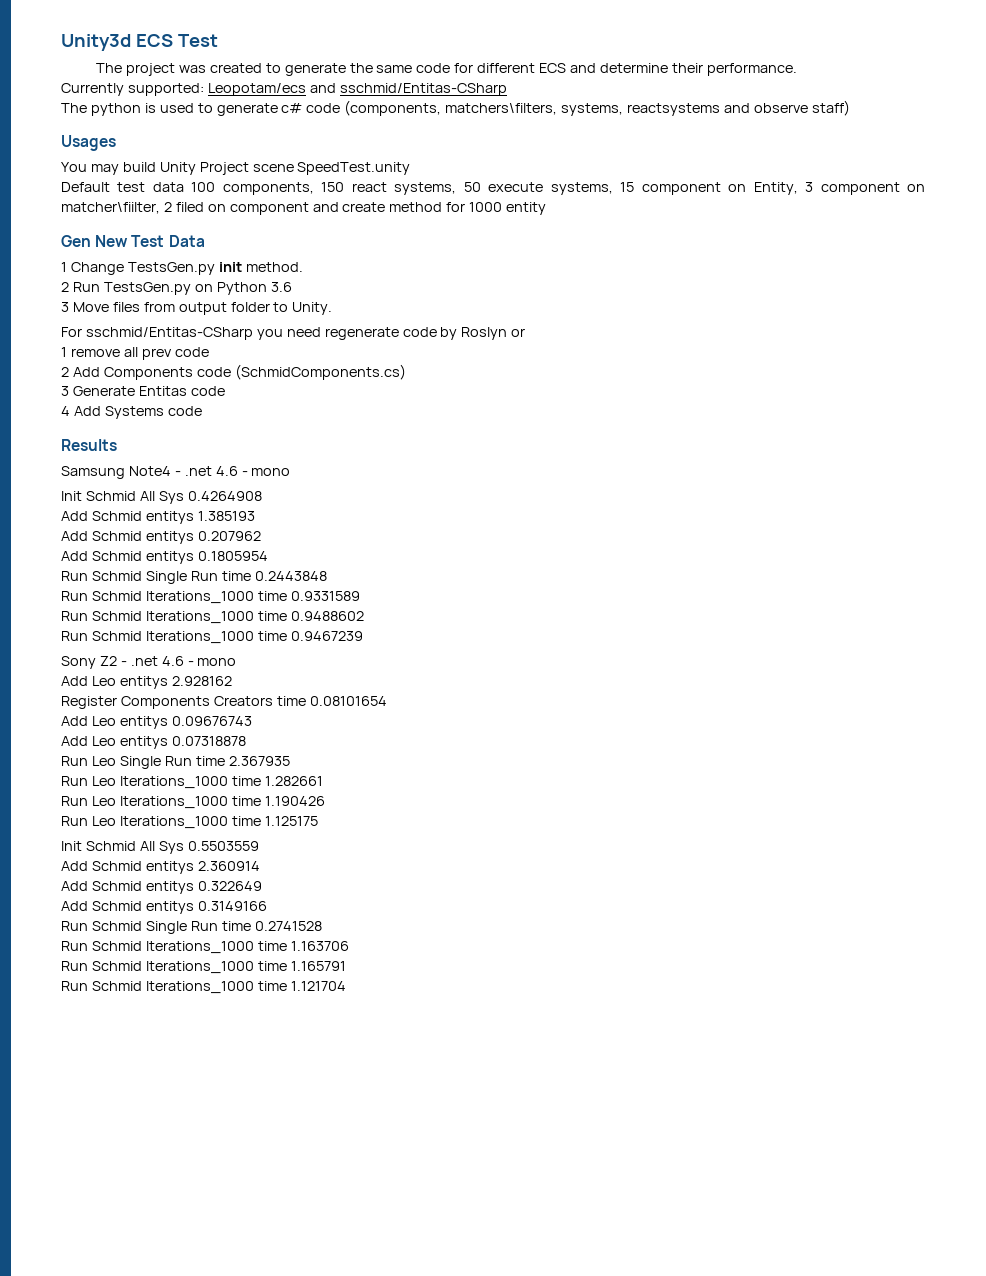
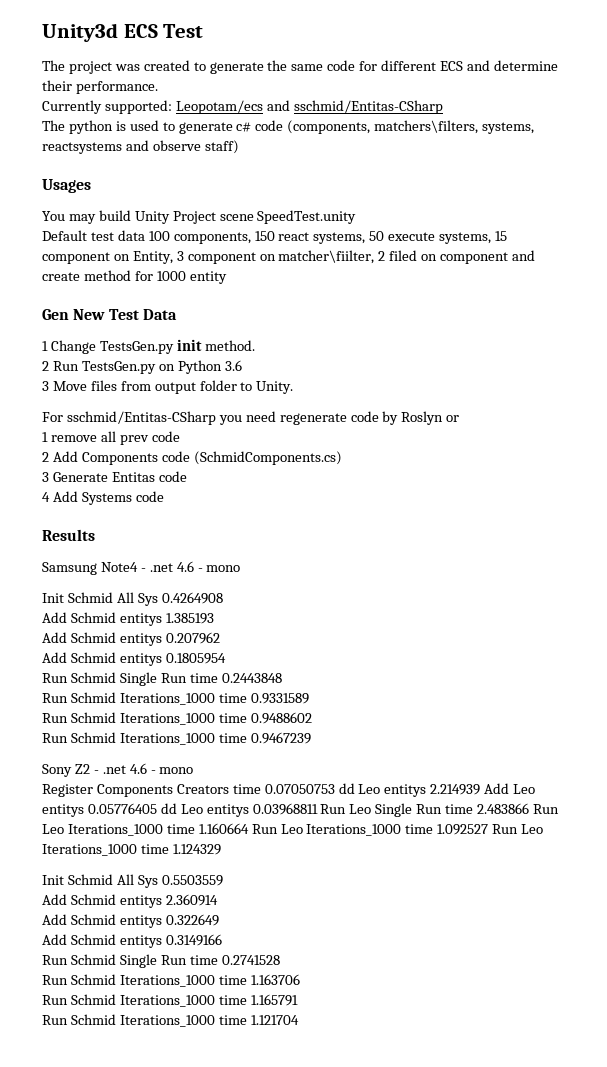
[61,676,232,689] // Add Leo entitys 2.928162 -> (194, 770) none
[309,696,387,706] [61,716,252,729] [61,736,246,749] 0.08101654 // Add Leo entitys 0.09676743 // Add Leo entitys 0.07318878 // -> [264,783,536,797] [42,803,318,817] 0.07050753 dd Leo entitys 2.214939 Add Leo entitys 0.05776405 dd Leo entitys 0.03968811
[228,756,290,766] [61,776,323,789] [61,796,325,809] [61,816,318,829] 2.367935 // Run Leo Iterations_1000 time 1.282661 // Run Leo Iterations_1000 time 1.190426 // Run Leo Iterations_1000 time 1.125175 -> [477,803,559,814] [42,823,544,836] [42,844,221,856] 2.483866 Run Leo Iterations_1000 time 1.160664 Run Leo Iterations_1000 time 1.092527 Run Leo Iterations_1000 time 1.124329

